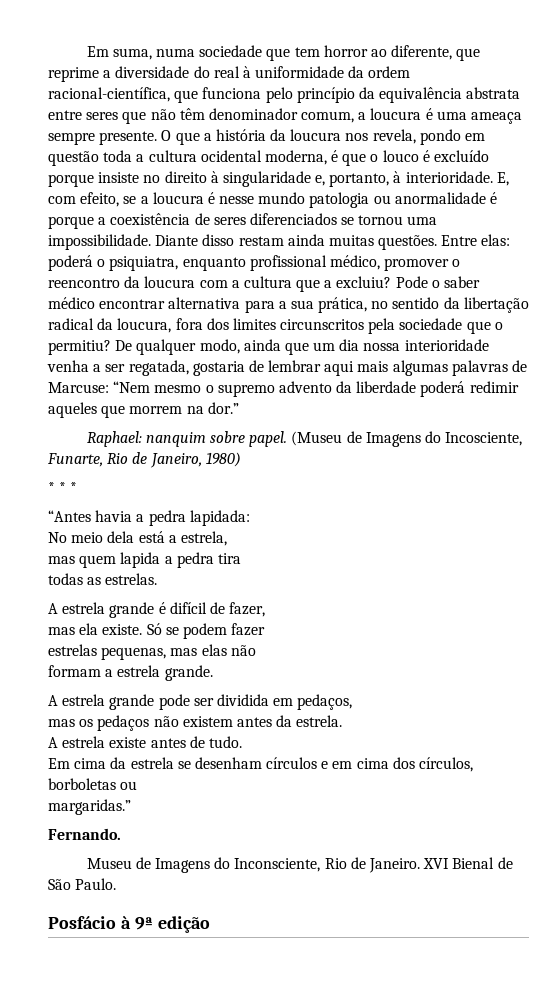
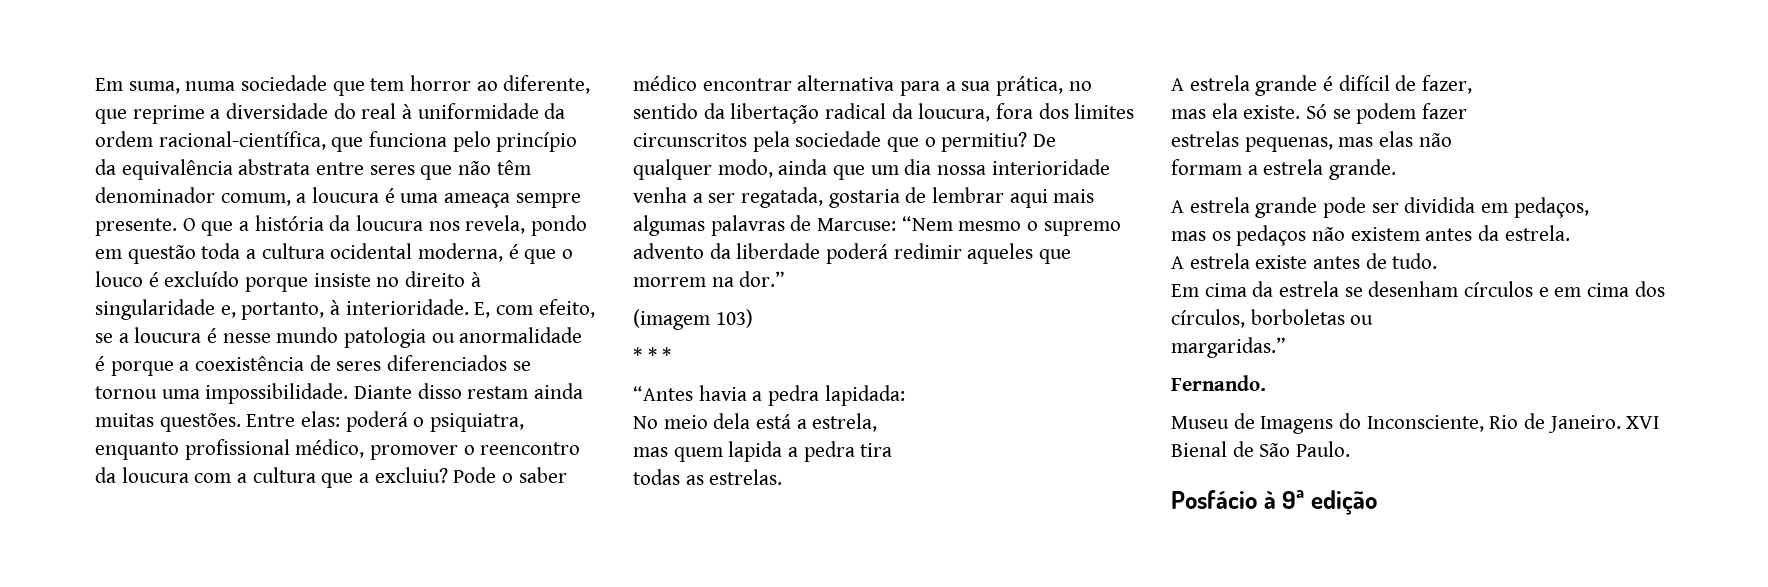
[86,431,523,447] [47,452,241,468] Raphael: nanquim sobre papel. (Museu de Imagens do Incosciente, Funarte, Rio de Janeiro, 1980) -> [633,309,753,330] (imagem 103)

